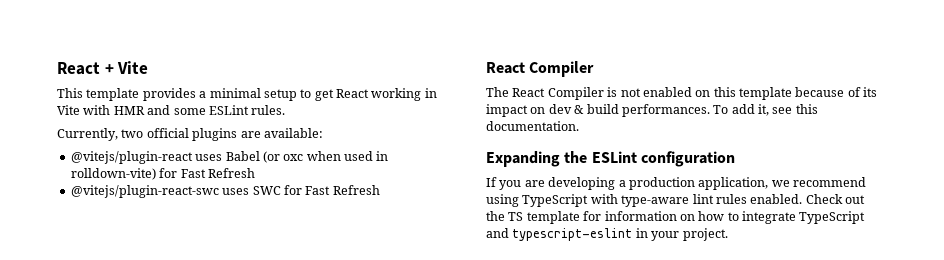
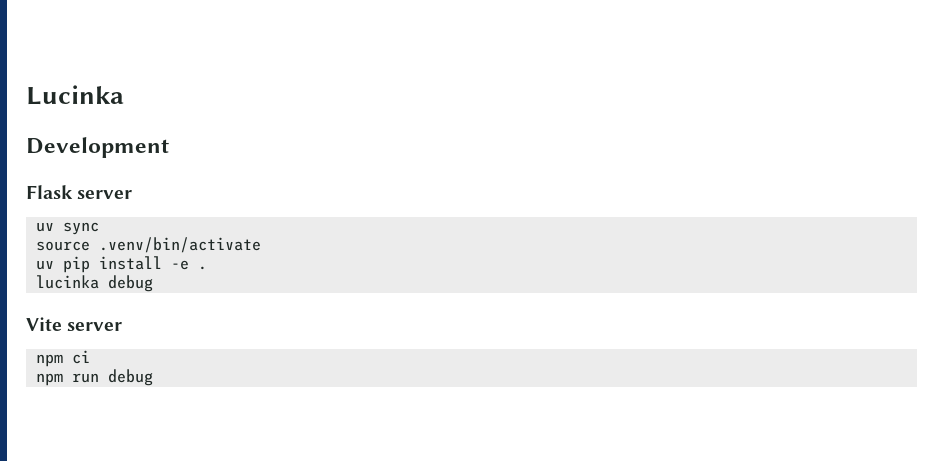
[57,61,149,75] [57,88,437,101] [57,105,286,115] [57,128,323,141] [70,151,389,164] [70,168,255,180] [70,185,380,198] [486,61,595,77] [486,87,878,100] [486,104,818,117] [486,121,579,131] [486,151,735,167] [486,177,866,190] [486,194,865,207] [486,211,866,224] [486,228,728,241] React + Vite // This template provides a minimal setup to get React working in Vite with HMR and some ESLint rules. // Currently, two official plugins are available: // @vitejs/plugin-react uses Babel (or oxc when used in rolldown-vite) for Fast Refresh // @vitejs/plugin-react-swc uses SWC for Fast Refresh // React Compiler // The React Compiler is not enabled on this template because of its impact on dev & build performances. To add it, see this documentation. // Expanding the ESLint configuration // If you are developing a production application, we recommend using TypeScript with type-aware lint rules enabled. Check out the TS template for information on how to integrate TypeScript and typescript-eslint in your project. -> [26,85,124,105] [26,137,169,158] [26,185,133,199] [36,222,100,235] [36,237,262,253] [36,256,208,273] [36,275,154,292] [26,317,123,331] [36,350,91,367] [36,369,154,386] Lucinka // Development // Flask server // uv sync // source .venv/bin/activate // uv pip install -e . // lucinka debug // Vite server // npm ci // npm run debug

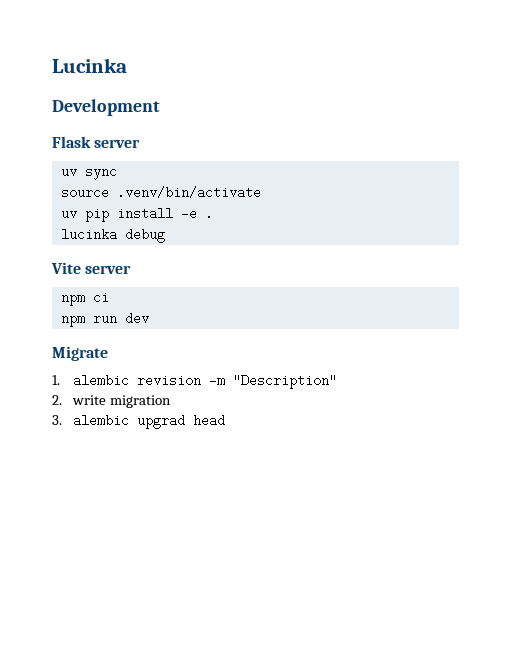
[108,369,154,386] debug -> [124,312,149,325] [52,346,108,361] [52,374,338,389] [52,395,171,408] [52,414,226,429] dev // Migrate // 1. alembic revision -m "Description" // 2. write migration // 3. alembic upgrad head

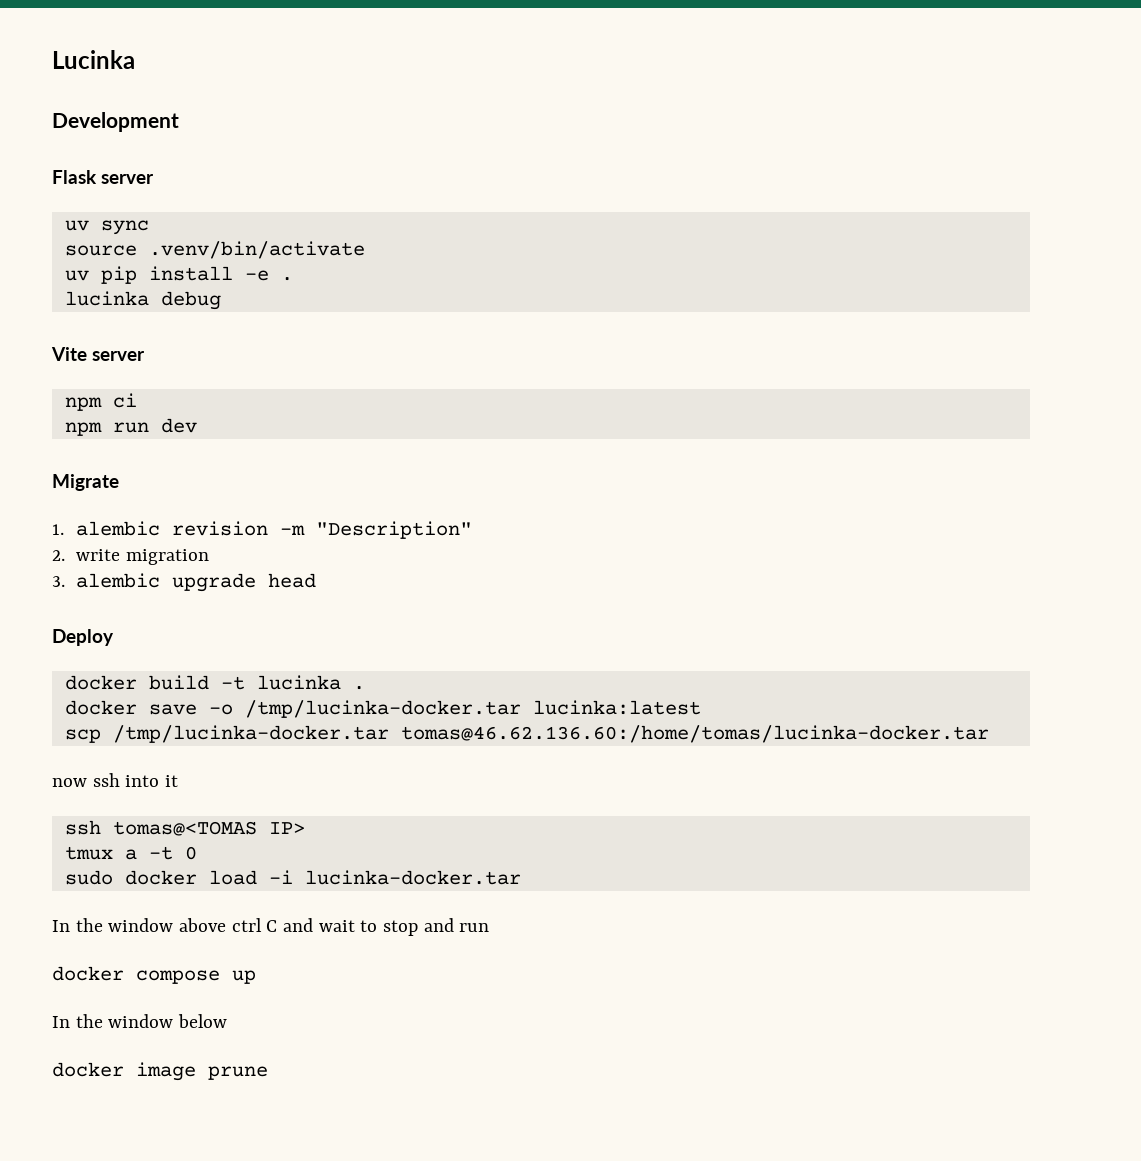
[137,414,186,429] upgrad -> [171,573,256,592] upgrade
(226, 420) none -> [52,629,114,646] [64,675,365,690] [64,700,701,718] [64,725,989,743] [52,773,179,787] [64,820,305,836] [64,846,197,860] [64,870,521,885] [52,918,490,936] [52,966,256,984] [52,1014,228,1028] [52,1062,268,1081] // Deploy // docker build -t lucinka . // docker save -o /tmp/lucinka-docker.tar lucinka:latest // scp /tmp/lucinka-docker.tar tomas@46.62.136.60:/home/tomas/lucinka-docker.tar // now ssh into it // ssh tomas@<TOMAS IP> // tmux a -t 0 // sudo docker load -i lucinka-docker.tar // In the window above ctrl C and wait to stop and run // docker compose up // In the window below // docker image prune

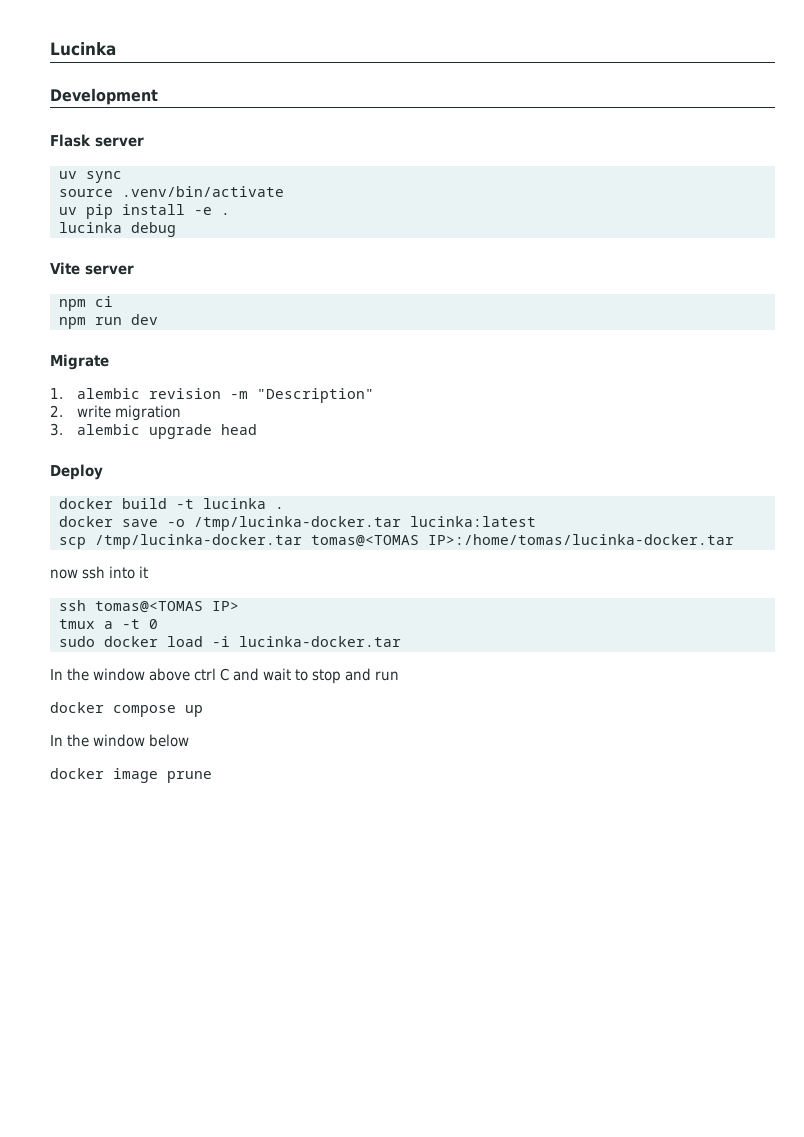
[400,725,989,743] tomas@46.62.136.60:/home/tomas/lucinka-docker.tar -> [310,534,734,547] tomas@<TOMAS IP>:/home/tomas/lucinka-docker.tar

